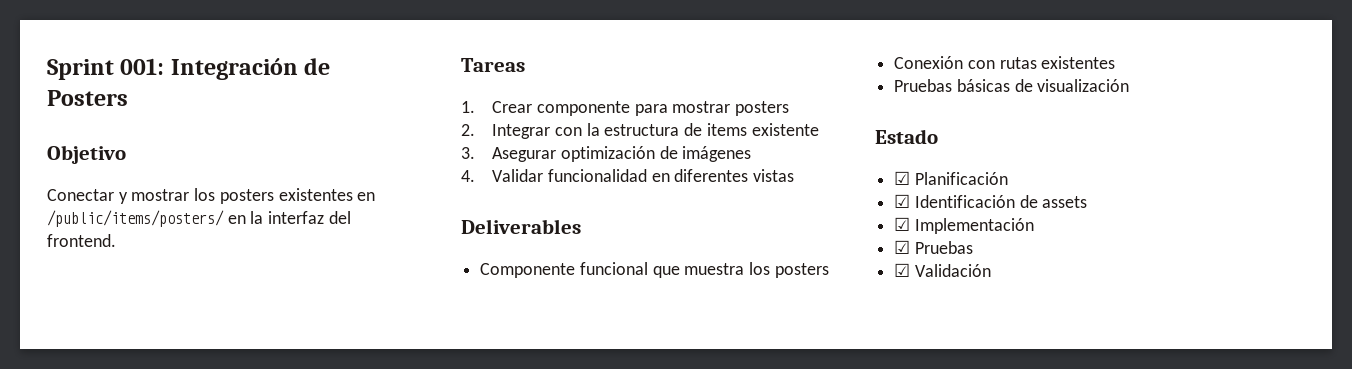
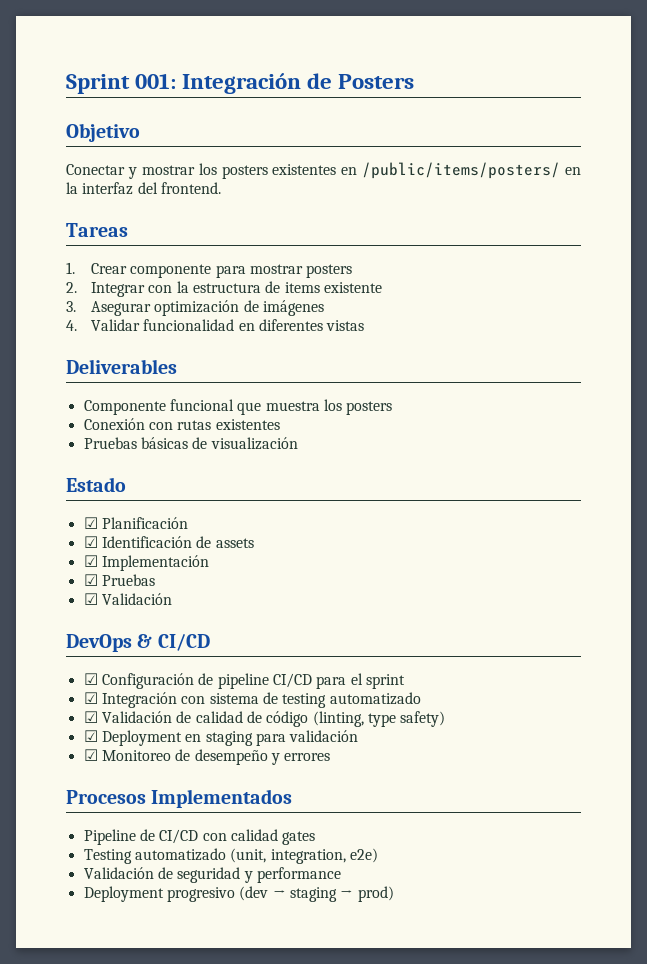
(991, 270) none -> [66,634,210,652] [83,673,405,689] [83,692,421,708] [83,711,446,727] [83,730,359,746] [83,749,331,765] [66,789,293,808] [83,829,316,845] [83,848,378,864] [83,867,341,883] [83,886,394,902] // DevOps & CI/CD // ☑ Configuración de pipeline CI/CD para el sprint // ☑ Integración con sistema de testing automatizado // ☑ Validación de calidad de código (linting, type safety) // ☑ Deployment en staging para validación // ☑ Monitoreo de desempeño y errores // Procesos Implementados // Pipeline de CI/CD con calidad gates // Testing automatizado (unit, integration, e2e) // Validación de seguridad y performance // Deployment progresivo (dev → staging → prod)

